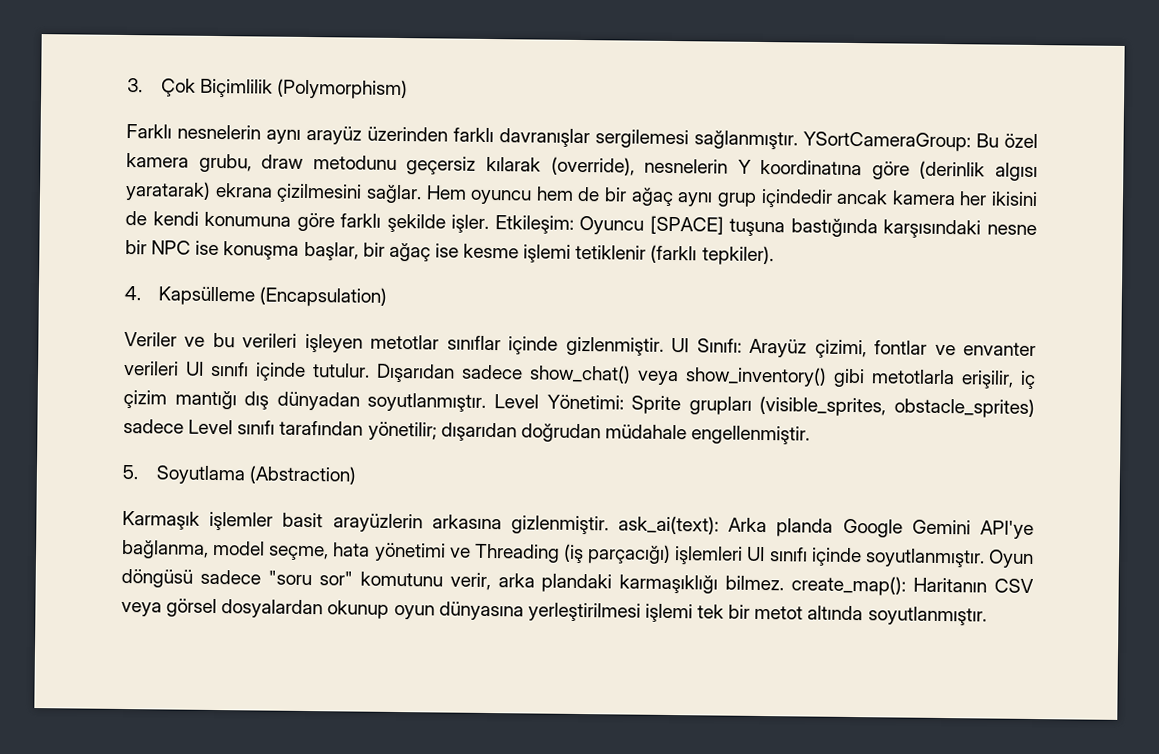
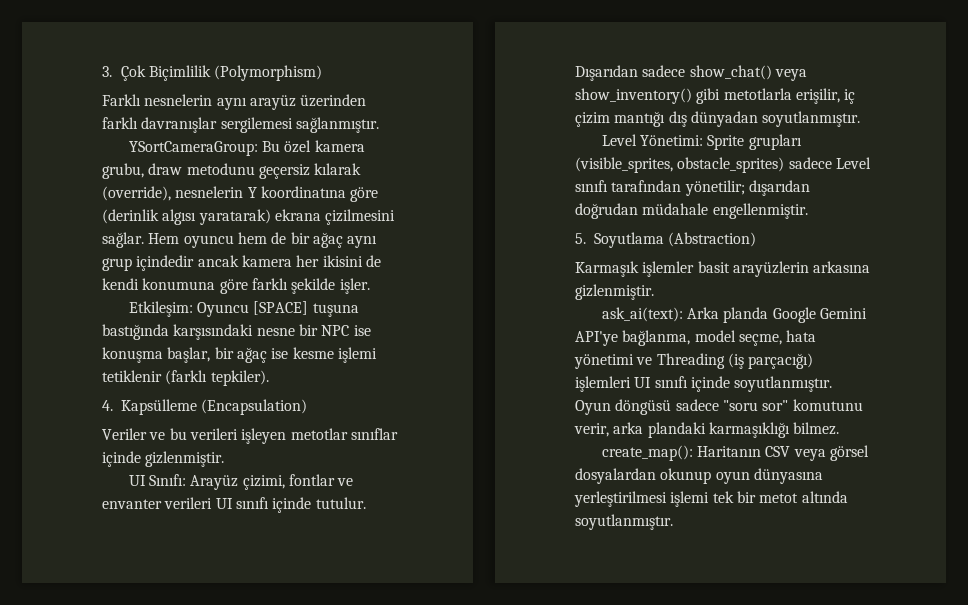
(798, 140) none -> (379, 125) //
(490, 224) none -> (370, 286) //
(664, 346) none -> (225, 459) //
(487, 402) none -> (861, 119) //
(609, 525) none -> (654, 292) //
(785, 583) none -> (840, 428) //

